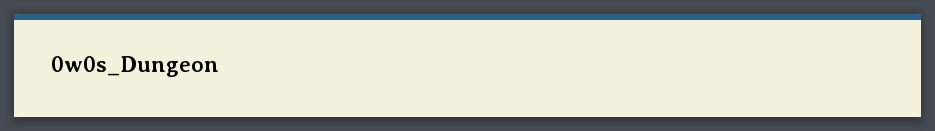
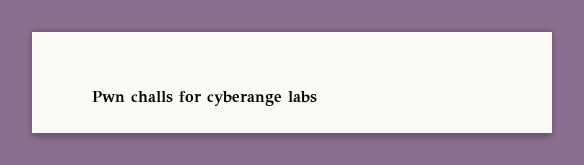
[51,56,219,77] 0w0s_Dungeon -> [92,91,317,106] Pwn challs for cyberange labs

